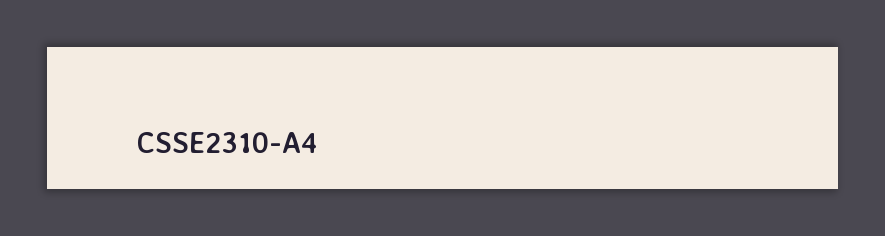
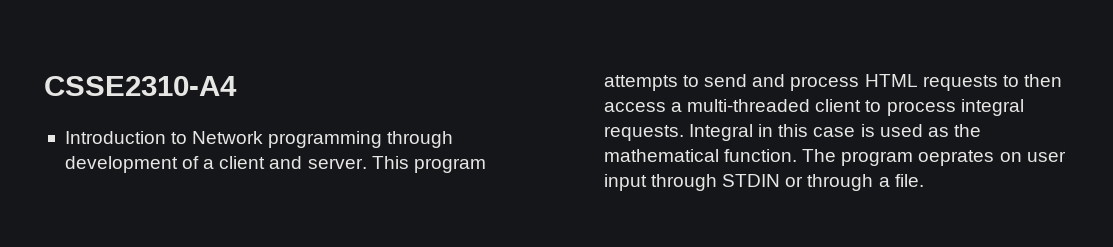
(317, 142) none -> [64,131,454,148] [64,156,486,173] [603,74,1062,91] [603,99,1024,116] [603,124,981,141] [603,149,1066,166] [603,174,924,191] // Introduction to Network programming through development of a client and server. This program attempts to send and process HTML requests to then access a multi-threaded client to process integral requests. Integral in this case is used as the mathematical function. The program oeprates on user input through STDIN or through a file.

